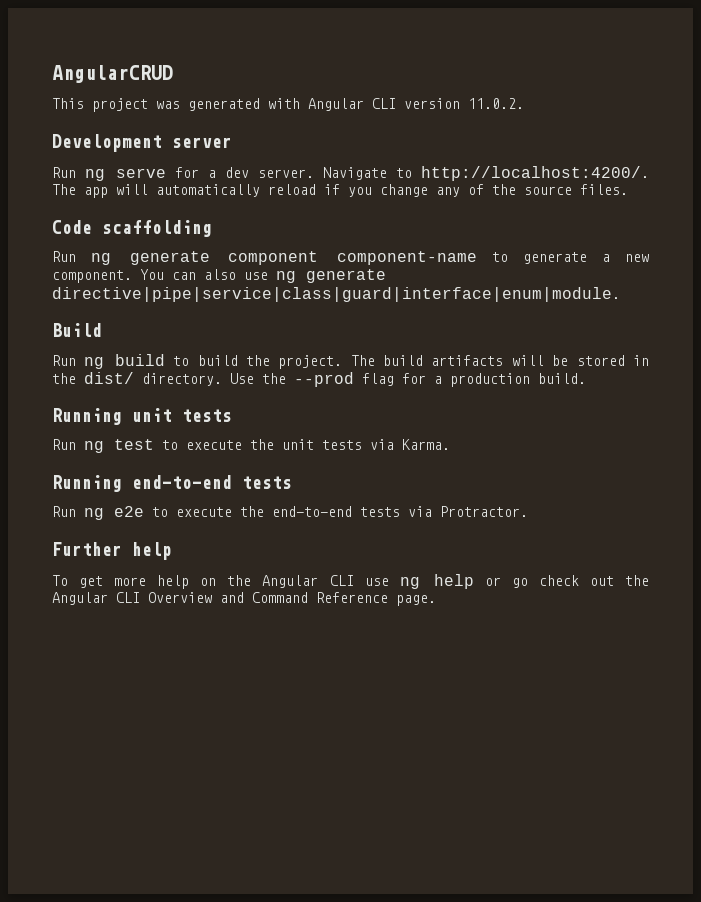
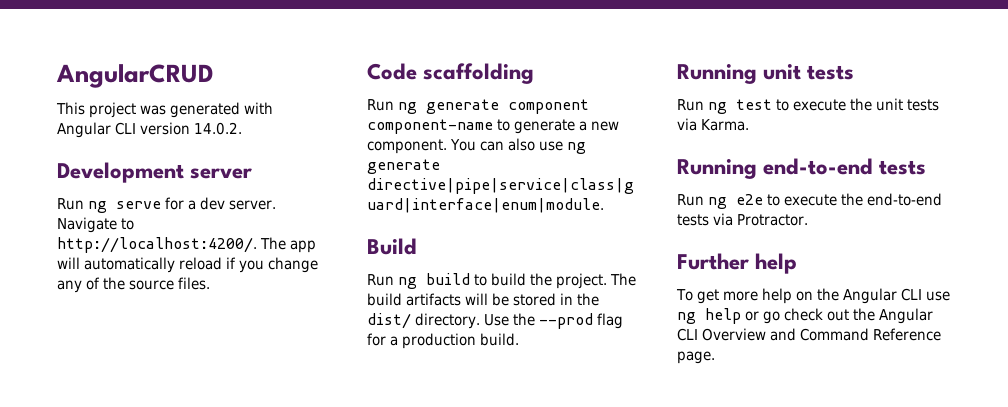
[468,98,524,109] 11.0.2. -> [194,122,243,135] 14.0.2.

